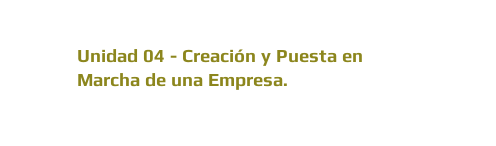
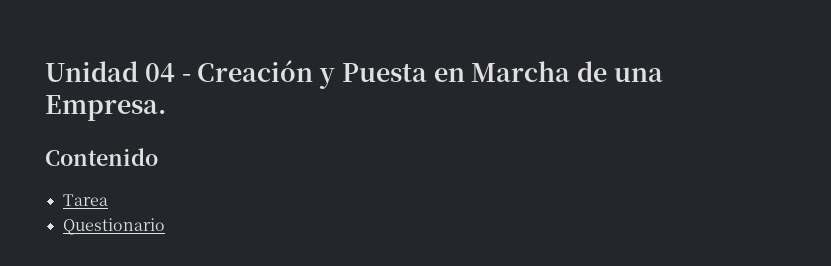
(288, 82) none -> [45,148,158,166] [62,194,108,206] [62,218,165,235] // Contenido // Tarea // Questionario

